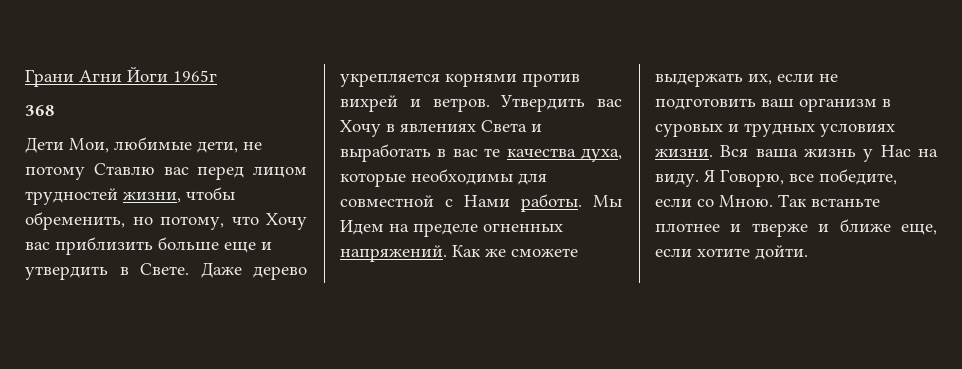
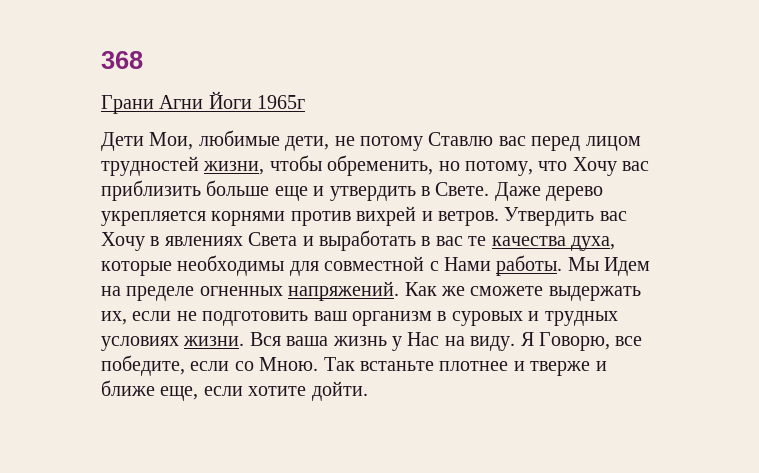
(25, 78) none -> [101,51,143,69] 368 //
[25,105,55,116] // 368 -> (306, 102) none

